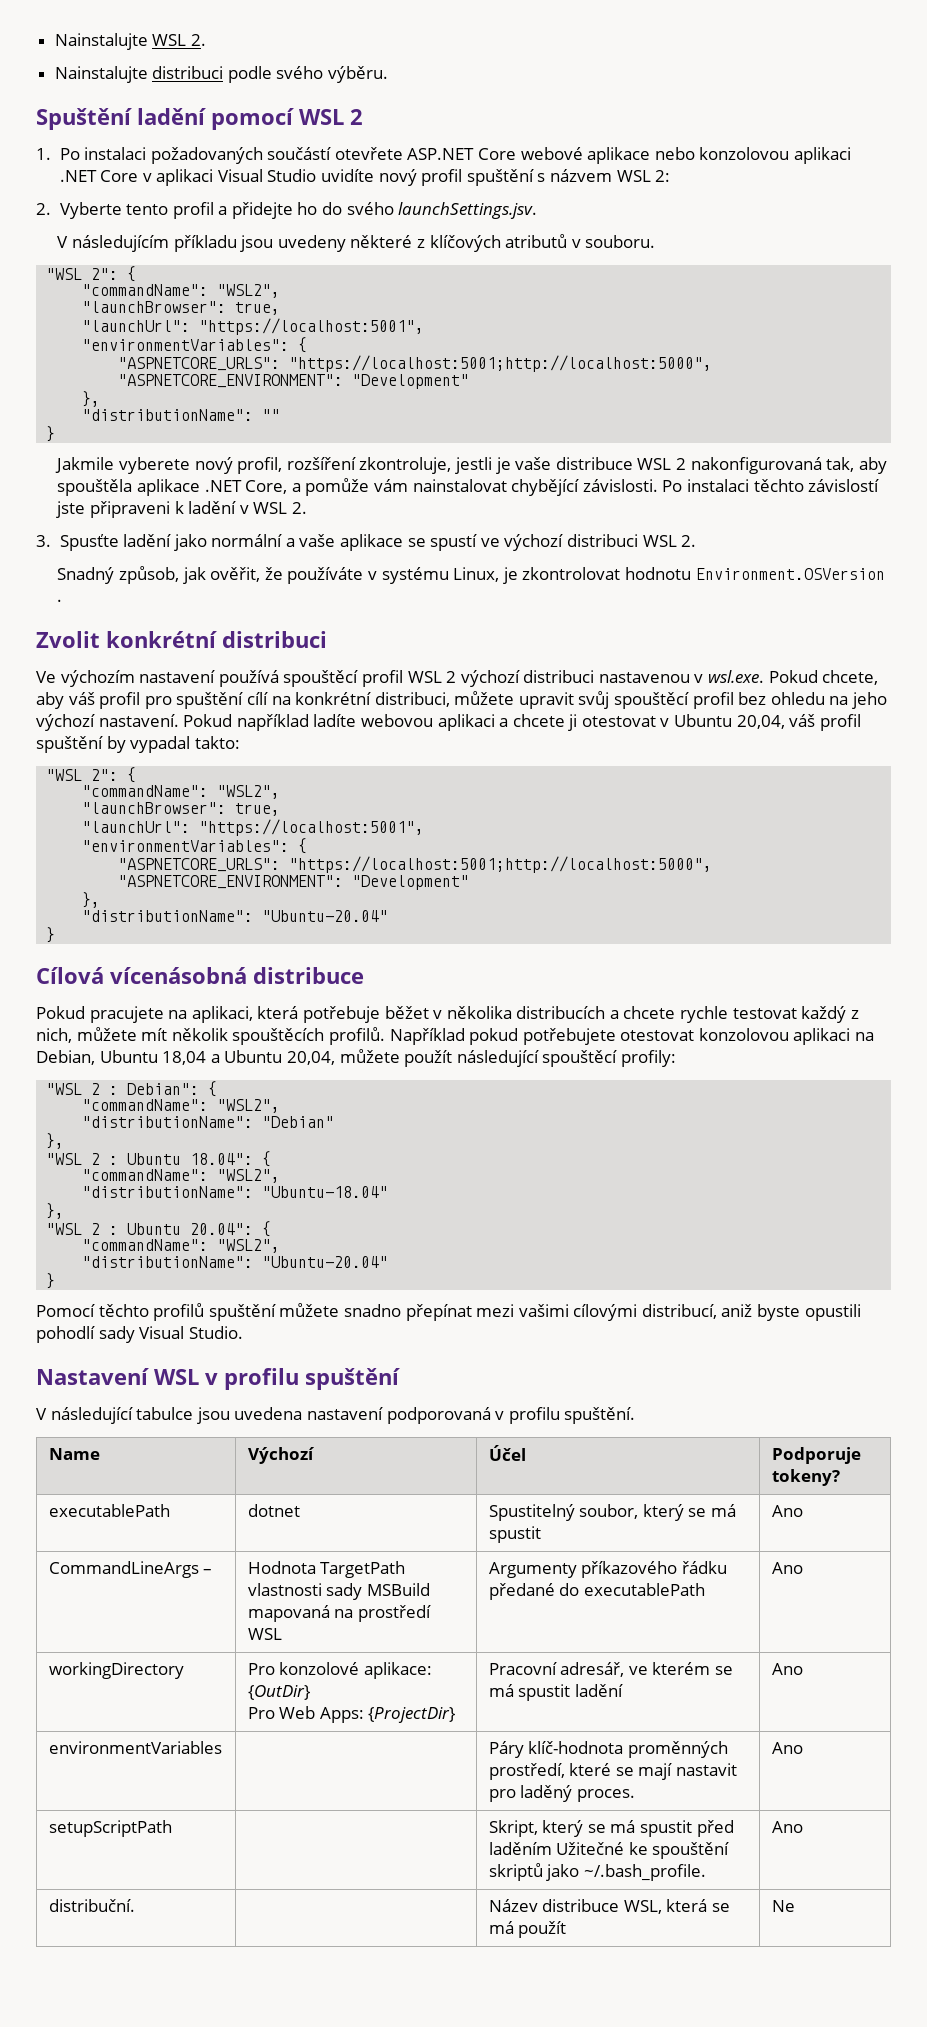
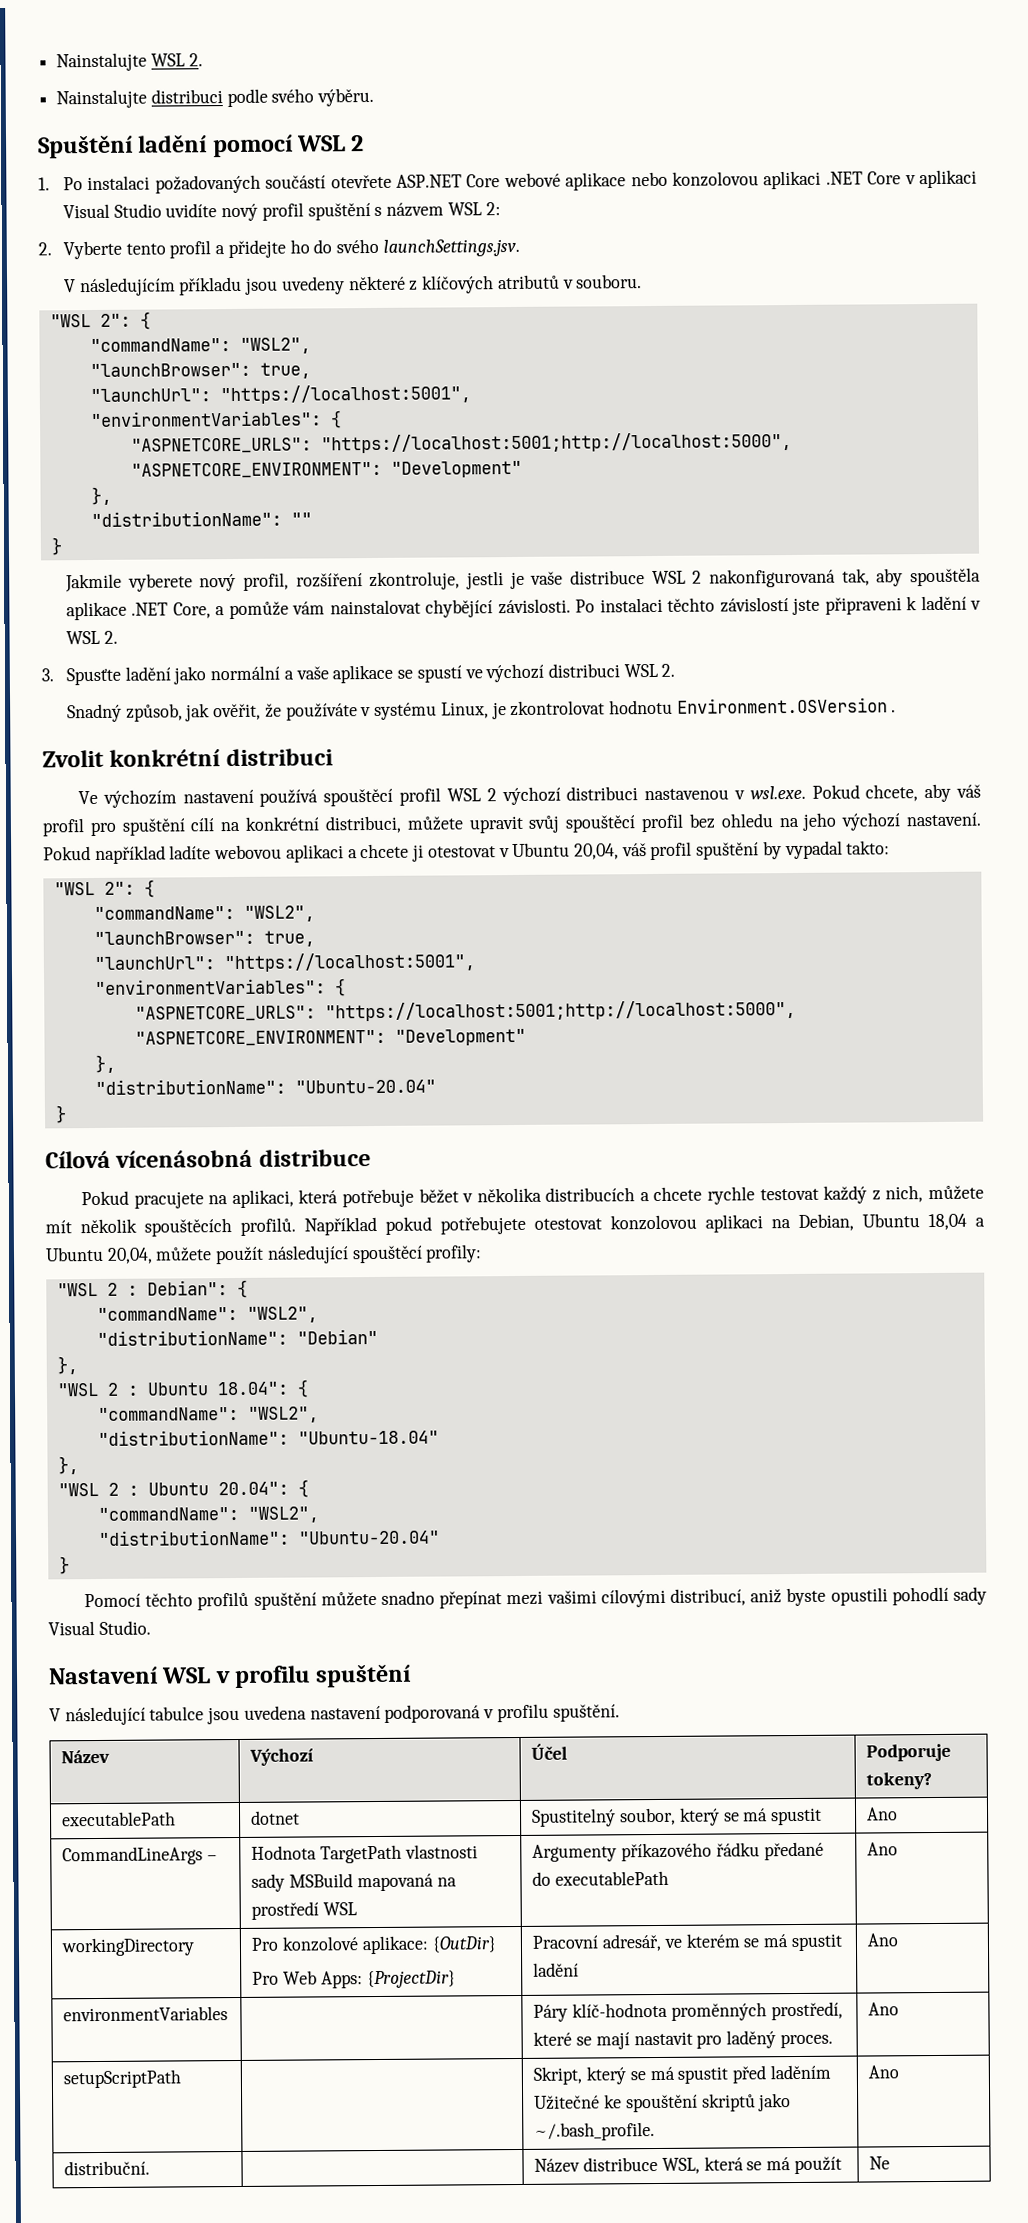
[48,1448,100,1460] Name -> [61,1749,111,1764] Název

